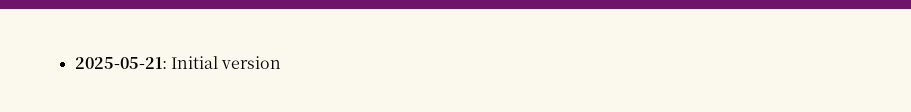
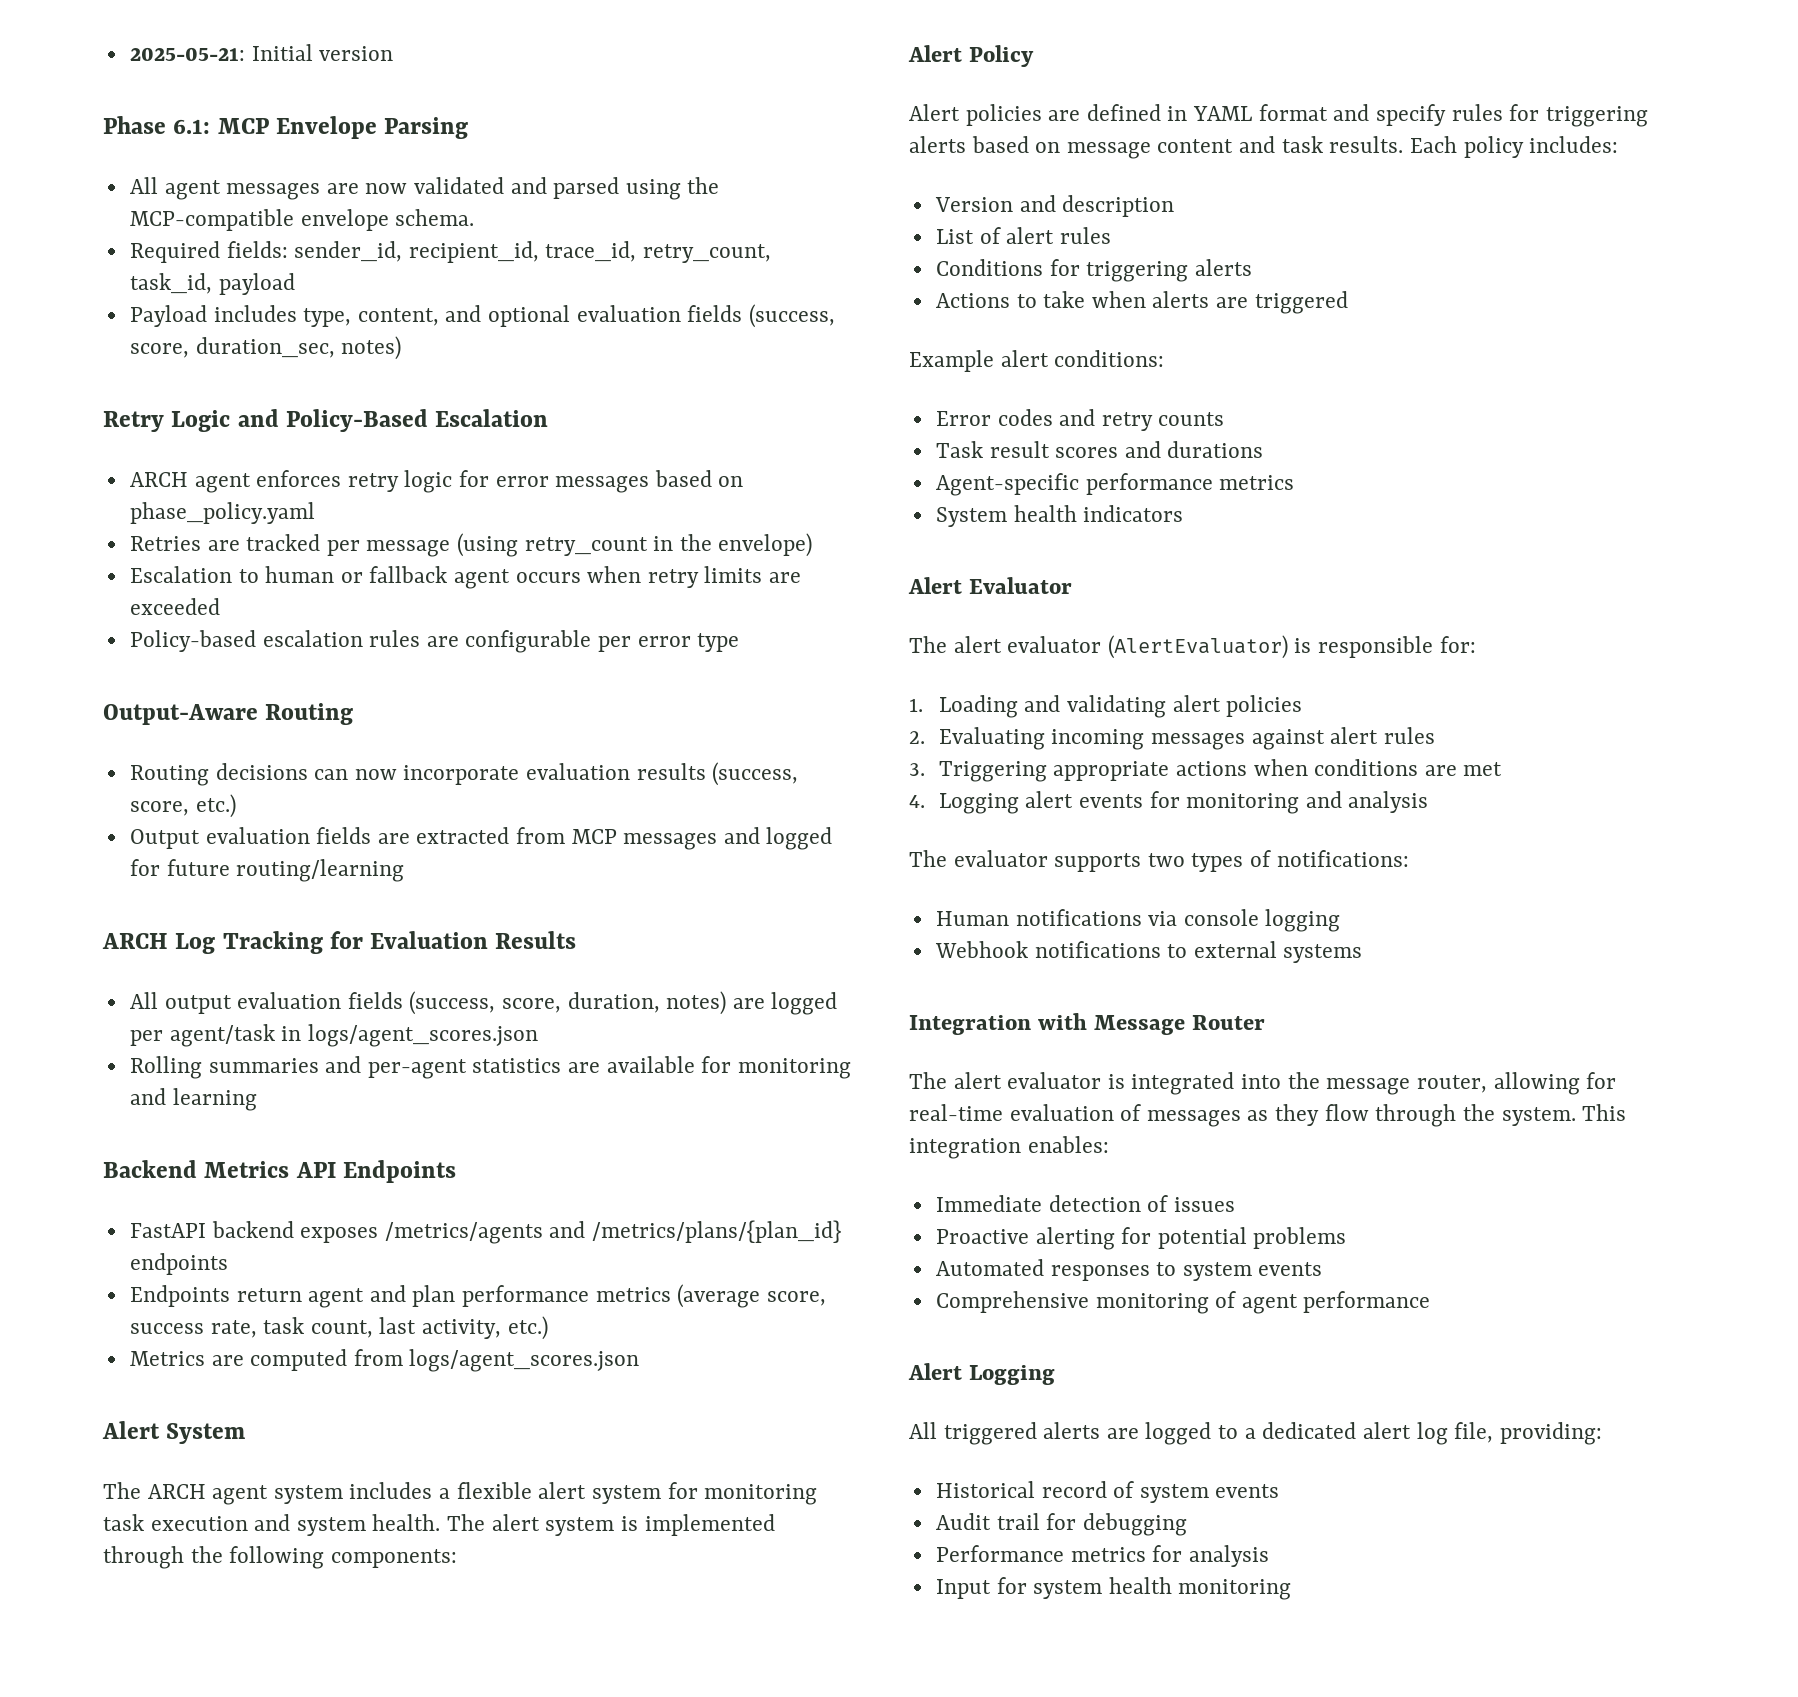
(282, 62) none -> [103,116,469,139] [129,177,720,200] [129,209,475,231] [129,241,772,263] [129,273,295,295] [129,304,835,328] [129,336,402,360] [103,409,549,432] [129,470,744,493] [129,502,315,524] [129,533,813,557] [129,566,802,589] [129,598,220,615] [129,630,740,653] [103,703,354,725] [129,762,799,786] [129,794,236,818] [129,827,833,850] [129,859,405,882] [102,931,577,954] [129,991,838,1015] [129,1024,538,1047] [129,1056,851,1079] [129,1088,257,1111] [103,1160,456,1183] [129,1220,842,1244] [129,1253,228,1275] [129,1284,826,1308] [129,1316,548,1340] [129,1349,640,1372] [102,1421,246,1444] [103,1482,818,1505] [103,1514,775,1536] [103,1546,457,1569] [908,45,1034,67] [909,104,1648,127] [909,136,1619,159] [934,195,1175,217] [935,227,1111,244] [935,259,1252,282] [935,291,1348,314] [909,350,1165,372] [935,409,1225,431] [935,441,1264,458] [935,473,1295,496] [935,505,1184,527] [908,577,1072,594] [909,635,1476,659] [909,695,1303,718] [909,727,1435,750] [909,759,1503,782] [909,791,1429,814] [909,850,1409,872] [935,909,1341,932] [934,941,1363,963] [909,1013,1265,1035] [909,1072,1617,1095] [909,1104,1627,1127] [909,1136,1109,1159] [935,1195,1235,1212] [935,1227,1347,1250] [935,1259,1323,1281] [935,1291,1431,1314] [908,1363,1055,1385] [909,1422,1602,1445] [935,1481,1280,1503] [935,1513,1187,1536] [935,1545,1269,1567] [935,1577,1292,1600] // Phase 6.1: MCP Envelope Parsing // All agent messages are now validated and parsed using the MCP-compatible envelope schema. // Required fields: sender_id, recipient_id, trace_id, retry_count, task_id, payload // Payload includes type, content, and optional evaluation fields (success, score, duration_sec, notes) // Retry Logic and Policy-Based Escalation // ARCH agent enforces retry logic for error messages based on phase_policy.yaml // Retries are tracked per message (using retry_count in the envelope) // Escalation to human or fallback agent occurs when retry limits are exceeded // Policy-based escalation rules are configurable per error type // Output-Aware Routing // Routing decisions can now incorporate evaluation results (success, score, etc.) // Output evaluation fields are extracted from MCP messages and logged for future routing/learning // ARCH Log Tracking for Evaluation Results // All output evaluation fields (success, score, duration, notes) are logged per agent/task in logs/agent_scores.json // Rolling summaries and per-agent statistics are available for monitoring and learning // Backend Metrics API Endpoints // FastAPI backend exposes /metrics/agents and /metrics/plans/{plan_id} endpoints // Endpoints return agent and plan performance metrics (average score, success rate, task count, last activity, etc.) // Metrics are computed from logs/agent_scores.json // Alert System // The ARCH agent system includes a flexible alert system for monitoring task execution and system health. The alert system is implemented through the following components: // Alert Policy // Alert policies are defined in YAML format and specify rules for triggering alerts based on message content and task results. Each policy includes: // Version and description // List of alert rules // Conditions for triggering alerts // Actions to take when alerts are triggered // Example alert conditions: // Error codes and retry counts // Task result scores and durations // Agent-specific performance metrics // System health indicators // Alert Evaluator // The alert evaluator (AlertEvaluator) is responsible for: // 1. Loading and validating alert policies // 2. Evaluating incoming messages against alert rules // 3. Triggering appropriate actions when conditions are met // 4. Logging alert events for monitoring and analysis // The evaluator supports two types of notifications: // Human notifications via console logging // Webhook notifications to external systems // Integration with Message Router // The alert evaluator is integrated into the message router, allowing for real-time evaluation of messages as they flow through the system. This integration enables: // Immediate detection of issues // Proactive alerting for potential problems // Automated responses to system events // Comprehensive monitoring of agent performance // Alert Logging // All triggered alerts are logged to a dedicated alert log file, providing: // Historical record of system events // Audit trail for debugging // Performance metrics for analysis // Input for system health monitoring

